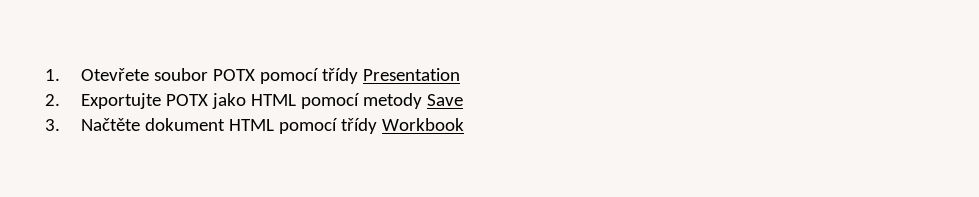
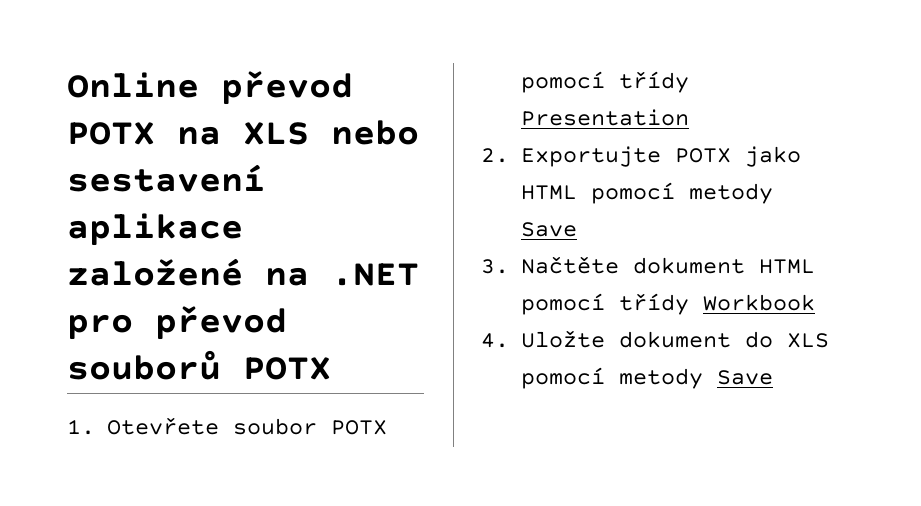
(45, 75) none -> [67,71,353,105] [67,120,419,145] [67,164,265,192] [67,213,243,246] [67,258,419,286] [67,306,287,340] [67,350,331,380] Online převod POTX na XLS nebo sestavení aplikace založené na .NET pro převod souborů POTX //
(464, 124) none -> [481,330,829,348] [520,367,773,389] // 4. Uložte dokument do XLS pomocí metody Save

